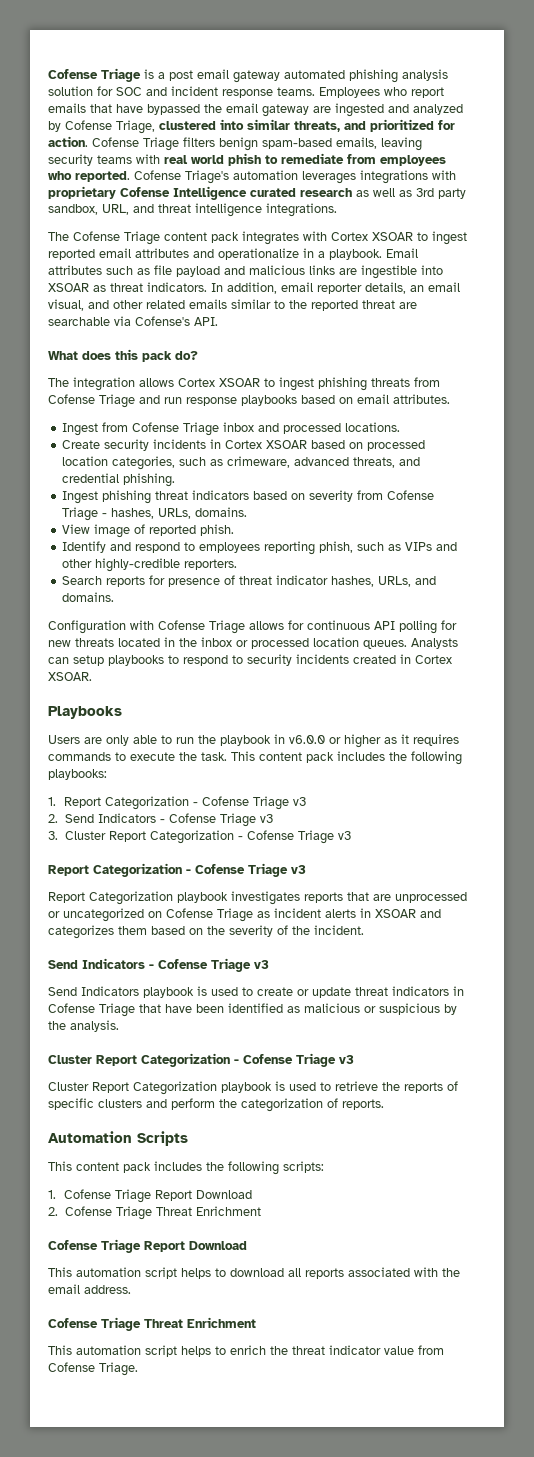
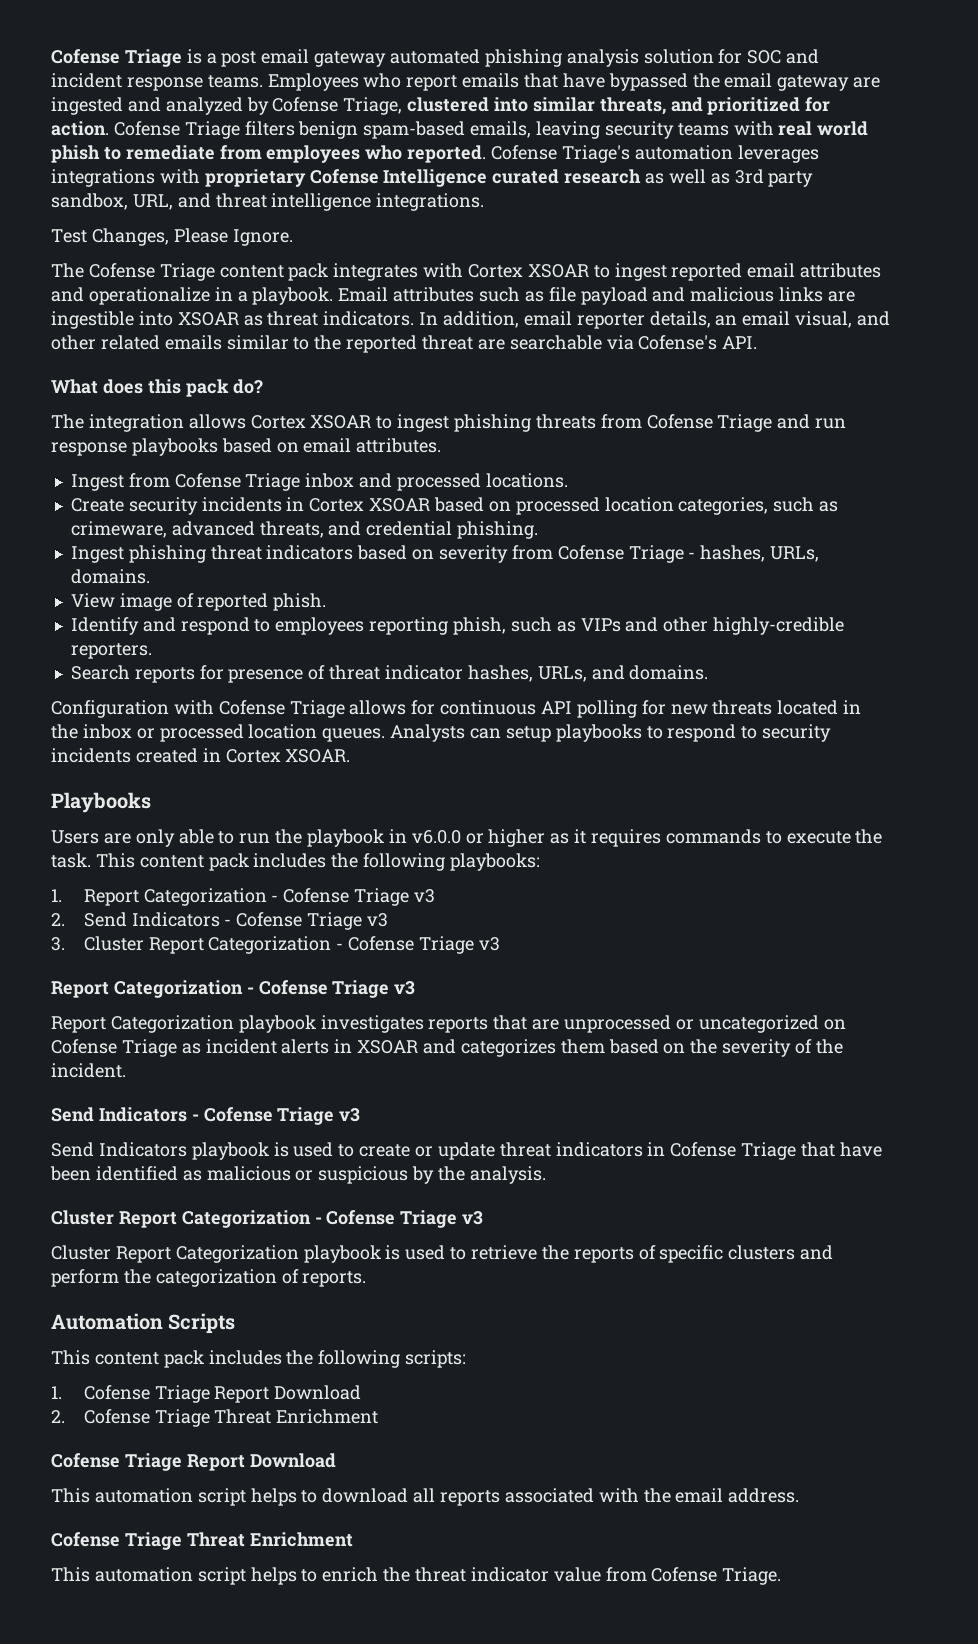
(337, 210) none -> [51,228,293,246] // Test Changes, Please Ignore.

